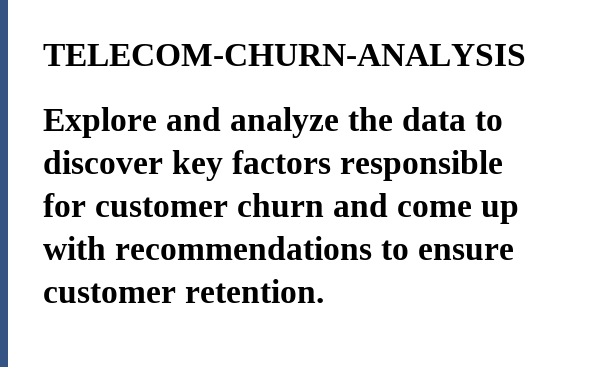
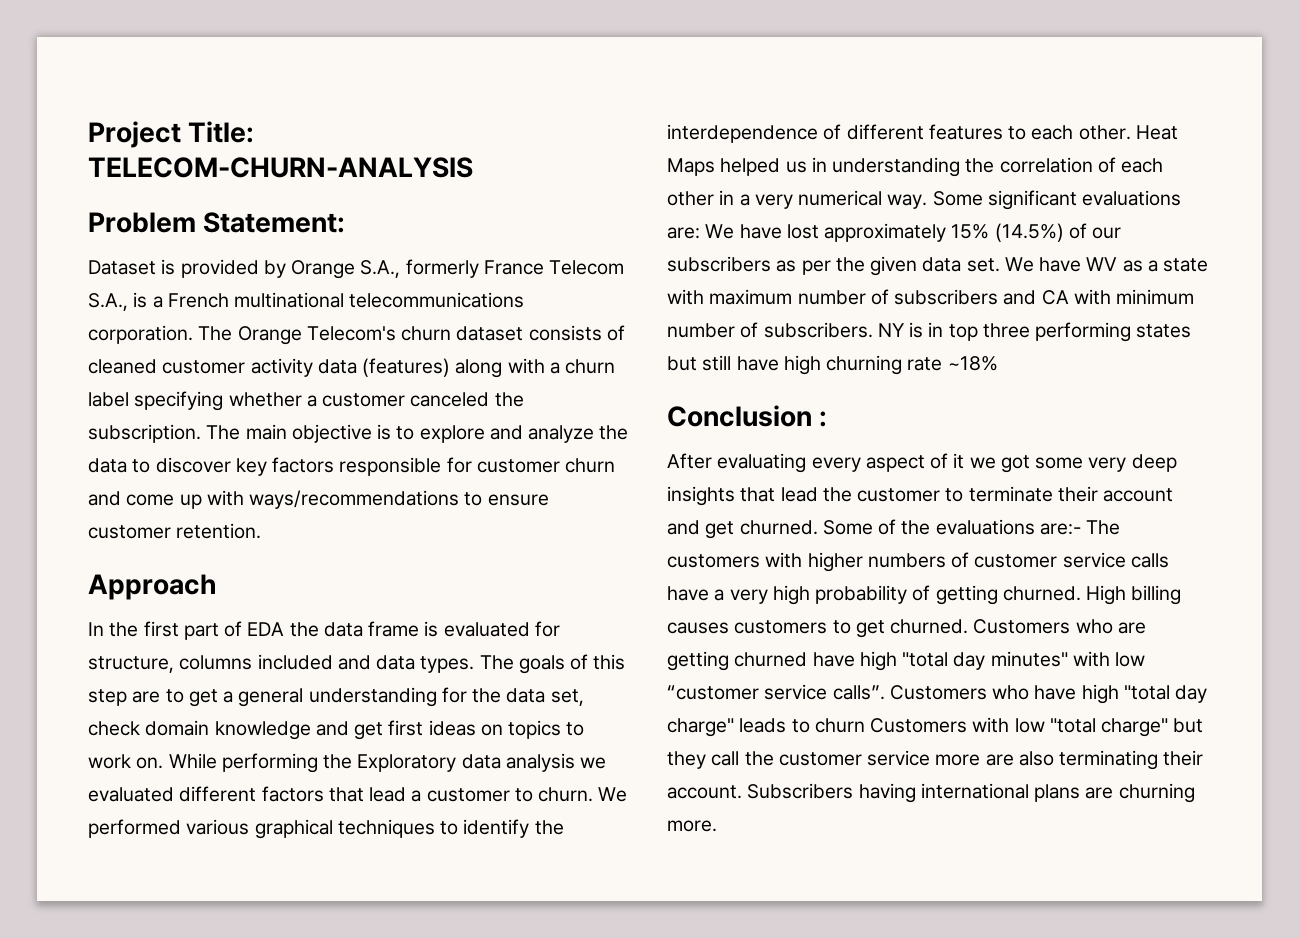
(43, 55) none -> [88,121,255,148] Project Title:
[43,107,157,138] Explore -> [88,212,346,233] [88,259,625,279] [88,292,525,311] [88,325,625,345] [88,358,616,378] [88,391,524,411] [88,424,485,443] Problem Statement: // Dataset is provided by Orange S.A., formerly France Telecom S.A., is a French multinational telecommunications corporation. The Orange Telecom's churn dataset consists of cleaned customer activity data (features) along with a churn label specifying whether a customer canceled the subscription. The main objective is to explore
[115,236,373,260] recommendations -> [249,490,460,509] ways/recommendations
(325, 291) none -> [88,574,216,600] [88,621,560,640] [88,654,626,674] [88,687,584,707] [88,720,585,740] [88,753,607,773] [88,786,628,802] [88,819,564,839] [667,124,1178,143] [667,157,1164,177] [667,190,1182,210] [667,223,1122,242] [667,256,1209,276] [667,289,1195,305] [667,322,1192,342] [667,355,998,375] [667,405,828,427] [667,453,1177,473] [667,486,1174,506] [667,519,1121,539] [667,552,1169,572] [667,585,1182,605] [667,619,1146,638] [667,651,1146,671] [667,684,1208,704] [667,717,1204,737] [667,750,1204,770] [667,783,1195,803] [667,820,717,832] // Approach // In the first part of EDA the data frame is evaluated for structure, columns included and data types. The goals of this step are to get a general understanding for the data set, check domain knowledge and get first ideas on topics to work on. While performing the Exploratory data analysis we evaluated different factors that lead a customer to churn. We performed various graphical techniques to identify the interdependence of different features to each other. Heat Maps helped us in understanding the correlation of each other in a very numerical way. Some significant evaluations are: We have lost approximately 15% (14.5%) of our subscribers as per the given data set. We have WV as a state with maximum number of subscribers and CA with minimum number of subscribers. NY is in top three performing states but still have high churning rate ~18% // Conclusion : // After evaluating every aspect of it we got some very deep insights that lead the customer to terminate their account and get churned. Some of the evaluations are:- The customers with higher numbers of customer service calls have a very high probability of getting churned. High billing causes customers to get churned. Customers who are getting churned have high "total day minutes" with low “customer service calls”. Customers who have high "total day charge" leads to churn Customers with low "total charge" but they call the customer service more are also terminating their account. Subscribers having international plans are churning more.

